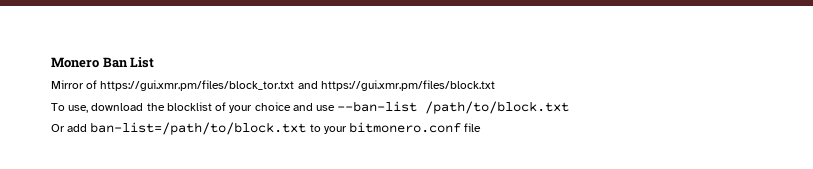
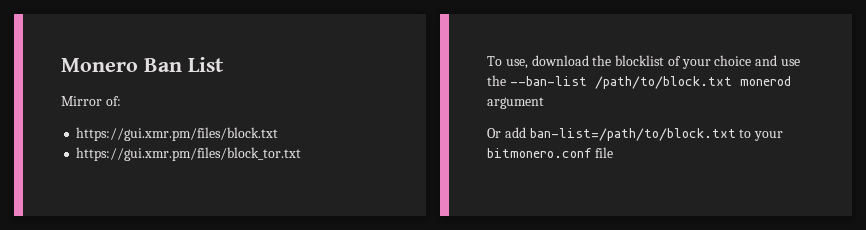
[86,80,98,89] of -> [105,96,121,106] [76,127,279,141] of: // https://gui.xmr.pm/files/block.txt //
[297,80,495,91] and https://gui.xmr.pm/files/block.txt -> (302, 154) none
(336, 108) none -> [487,75,506,86] the
(570, 107) none -> [739,76,791,86] [487,97,544,109] monerod argument

